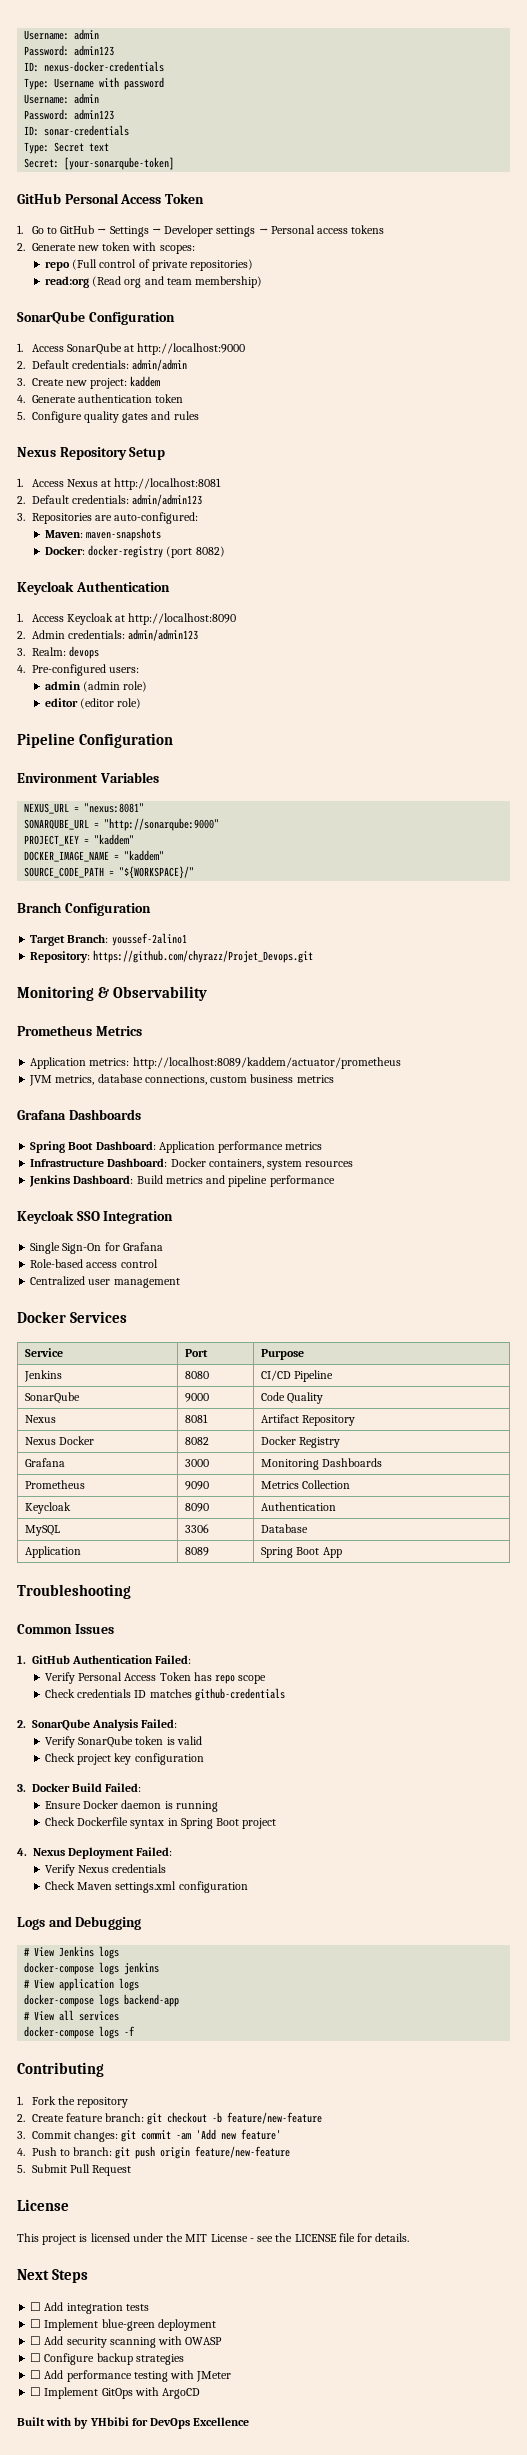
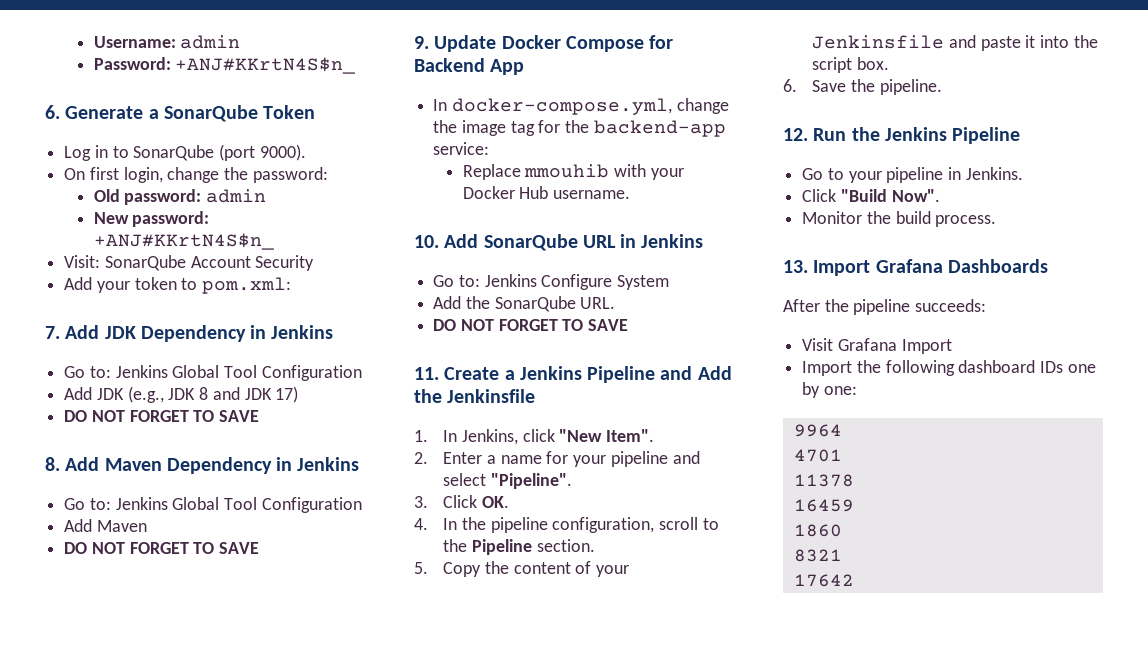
[24,29,100,40] [24,45,115,56] [24,61,165,72] [24,77,165,90] [24,93,100,104] [24,109,115,120] [24,125,130,136] [24,142,110,154] [24,157,175,170] [17,193,204,204] [17,225,385,237] [17,242,195,254] [44,259,253,271] [44,276,262,288] [17,311,175,325] [17,343,246,355] [17,359,188,371] [17,376,161,389] [17,394,184,403] [17,411,199,423] [17,447,166,460] [17,478,222,490] [17,494,203,506] [17,512,199,524] [44,528,162,541] [44,545,225,558] [17,581,170,595] [17,613,237,625] [17,629,199,641] [17,646,99,659] [17,664,139,676] [44,681,148,692] [44,698,142,709] [17,733,174,748] [17,772,159,783] [24,803,145,814] [24,818,220,831] [24,834,135,846] [24,850,165,862] [24,866,195,879] [17,902,151,916] [30,933,187,946] [30,950,314,963] [17,986,208,1001] [17,1025,142,1036] [30,1057,401,1069] [29,1074,334,1086] [17,1109,141,1120] [30,1141,323,1153] [30,1158,354,1170] [29,1175,335,1187] [17,1210,174,1224] [30,1242,163,1254] [30,1259,158,1268] [30,1276,180,1288] [17,1311,128,1323] [25,1348,64,1357] [185,1349,209,1357] [261,1349,305,1360] [24,1370,63,1382] [185,1371,210,1379] [261,1370,334,1382] [25,1392,81,1404] [185,1393,210,1402] [261,1392,324,1404] [25,1415,57,1423] [185,1414,209,1423] [261,1414,356,1426] [25,1436,95,1445] [185,1437,210,1445] [261,1436,341,1448] [25,1458,66,1467] [185,1459,210,1467] [261,1458,383,1470] [25,1480,86,1489] [185,1481,210,1490] [261,1480,351,1489] [25,1502,72,1514] [185,1503,210,1512] [261,1502,337,1511] [25,1525,61,1536] [185,1524,210,1533] [261,1524,309,1533] [25,1546,82,1558] [185,1547,210,1556] [261,1547,342,1558] [17,1584,131,1599] [17,1624,114,1634] [17,1655,192,1664] [44,1672,267,1684] [44,1688,285,1701] [17,1719,178,1731] [44,1736,202,1748] [44,1753,204,1765] [17,1783,142,1792] [44,1800,218,1812] [44,1817,277,1829] [17,1847,173,1859] [44,1864,167,1876] [44,1881,248,1893] [17,1916,142,1930] [24,1946,120,1959] [24,1962,160,1975] [24,1978,140,1991] [24,1994,180,2007] [24,2010,120,2021] [24,2026,136,2039] [17,2062,104,2077] [17,2096,129,2108] [17,2112,323,2125] [17,2129,282,2142] [17,2146,291,2159] [17,2164,132,2176] [17,2199,69,2211] [17,2233,410,2245] [17,2269,89,2283] [30,2302,149,2314] [30,2319,216,2331] [30,2336,223,2348] [30,2353,184,2365] [30,2370,232,2382] [30,2387,201,2399] [17,2417,250,2429] Username: admin // Password: admin123 // ID: nexus-docker-credentials // Type: Username with password // Username: admin // Password: admin123 // ID: sonar-credentials // Type: Secret text // Secret: [your-sonarqube-token] // GitHub Personal Access Token // 1. Go to GitHub → Settings → Developer settings → Personal access tokens // 2. Generate new token with scopes: // repo (Full control of private repositories) // read:org (Read org and team membership) // SonarQube Configuration // 1. Access SonarQube at http://localhost:9000 // 2. Default credentials: admin/admin // 3. Create new project: kaddem // 4. Generate authentication token // 5. Configure quality gates and rules // Nexus Repository Setup // 1. Access Nexus at http://localhost:8081 // 2. Default credentials: admin/admin123 // 3. Repositories are auto-configured: // Maven: maven-snapshots // Docker: docker-registry (port 8082) // Keycloak Authentication // 1. Access Keycloak at http://localhost:8090 // 2. Admin credentials: admin/admin123 // 3. Realm: devops // 4. Pre-configured users: // admin (admin role) // editor (editor role) // Pipeline Configuration // Environment Variables // NEXUS_URL = "nexus:8081" // SONARQUBE_URL = "http://sonarqube:9000" // PROJECT_KEY = "kaddem" // DOCKER_IMAGE_NAME = "kaddem" // SOURCE_CODE_PATH = "${WORKSPACE}/" // Branch Configuration // Target Branch: youssef-2alino1 // Repository: https://github.com/chyrazz/Projet_Devops.git // Monitoring & Observability // Prometheus Metrics // Application metrics: http://localhost:8089/kaddem/actuator/prometheus // JVM metrics, database connections, custom business metrics // Grafana Dashboards // Spring Boot Dashboard: Application performance metrics // Infrastructure Dashboard: Docker containers, system resources // Jenkins Dashboard: Build metrics and pipeline performance // Keycloak SSO Integration // Single Sign-On for Grafana // Role-based access control // Centralized user management // Docker Services // Service | Port | Purpose // Jenkins | 8080 | CI/CD Pipeline // SonarQube | 9000 | Code Quality // Nexus | 8081 | Artifact Repository // Nexus Docker | 8082 | Docker Registry // Grafana | 3000 | Monitoring Dashboards // Prometheus | 9090 | Metrics Collection // Keycloak | 8090 | Authentication // MySQL | 3306 | Database // Application | 8089 | Spring Boot App // Troubleshooting // Common Issues // 1. GitHub Authentication Failed: // Verify Personal Access Token has repo scope // Check credentials ID matches github-credentials // 2. SonarQube Analysis Failed: // Verify SonarQube token is valid // Check project key configuration // 3. Docker Build Failed: // Ensure Docker daemon is running // Check Dockerfile syntax in Spring Boot project // 4. Nexus Deployment Failed: // Verify Nexus credentials // Check Maven settings.xml configuration // Logs and Debugging // # View Jenkins logs // docker-compose logs jenkins // # View application logs // docker-compose logs backend-app // # View all services // docker-compose logs -f // Contributing // 1. Fork the repository // 2. Create feature branch: git checkout -b feature/new-feature // 3. Commit changes: git commit -am 'Add new feature' // 4. Push to branch: git push origin feature/new-feature // 5. Submit Pull Request // License // This project is licensed under the MIT License - see the LICENSE file for details. // Next Steps // ☐ Add integration tests // ☐ Implement blue-green deployment // ☐ Add security scanning with OWASP // ☐ Configure backup strategies // ☐ Add performance testing with JMeter // ☐ Implement GitOps with ArgoCD // Built with by YHbibi for DevOps Excellence -> [93,35,241,49] [93,57,356,74] [45,105,316,122] [64,144,306,161] [64,167,328,183] [93,189,266,205] [93,211,210,227] [93,233,274,250] [64,255,315,271] [64,277,292,294] [45,325,334,342] [64,365,362,381] [64,386,299,403] [64,410,260,422] [45,457,360,474] [64,497,362,513] [64,519,147,532] [64,542,260,554] [414,35,674,52] [414,58,525,75] [433,98,729,115] [433,120,726,137] [433,142,490,155] [462,164,684,180] [462,186,630,199] [414,234,704,251] [433,274,670,290] [433,296,616,312] [433,319,629,331] [414,366,732,383] [414,389,536,403] [414,429,655,445] [414,451,700,467] [443,473,572,489] [414,495,509,508] [414,517,719,533] [443,539,595,555] [414,561,630,577] [812,35,1098,51] [812,57,889,73] [783,79,942,95] [783,127,1021,144] [802,167,1023,183] [802,189,940,202] [802,211,997,227] [783,259,1048,276] [783,299,987,315] [802,338,952,354] [802,360,1096,376] [802,382,857,398] [793,424,842,437] [793,449,842,462] [793,474,854,487] [793,499,854,512] [793,524,842,537] [793,549,842,562] [793,574,854,587] Username: admin // Password: +ANJ#KKrtN4S$n_ // 6. Generate a SonarQube Token // Log in to SonarQube (port 9000). // On first login, change the password: // Old password: admin // New password: +ANJ#KKrtN4S$n_ // Visit: SonarQube Account Security // Add your token to pom.xml: // 7. Add JDK Dependency in Jenkins // Go to: Jenkins Global Tool Configuration // Add JDK (e.g., JDK 8 and JDK 17) // DO NOT FORGET TO SAVE // 8. Add Maven Dependency in Jenkins // Go to: Jenkins Global Tool Configuration // Add Maven // DO NOT FORGET TO SAVE // 9. Update Docker Compose for Backend App // In docker-compose.yml, change the image tag for the backend-app service: // Replace mmouhib with your Docker Hub username. // 10. Add SonarQube URL in Jenkins // Go to: Jenkins Configure System // Add the SonarQube URL. // DO NOT FORGET TO SAVE // 11. Create a Jenkins Pipeline and Add the Jenkinsfile // 1. In Jenkins, click "New Item". // 2. Enter a name for your pipeline and select "Pipeline". // 3. Click OK. // 4. In the pipeline configuration, scroll to the Pipeline section. // 5. Copy the content of your Jenkinsfile and paste it into the script box. // 6. Save the pipeline. // 12. Run the Jenkins Pipeline // Go to your pipeline in Jenkins. // Click "Build Now". // Monitor the build process. // 13. Import Grafana Dashboards // After the pipeline succeeds: // Visit Grafana Import // Import the following dashboard IDs one by one: // 9964 // 4701 // 11378 // 16459 // 1860 // 8321 // 17642

